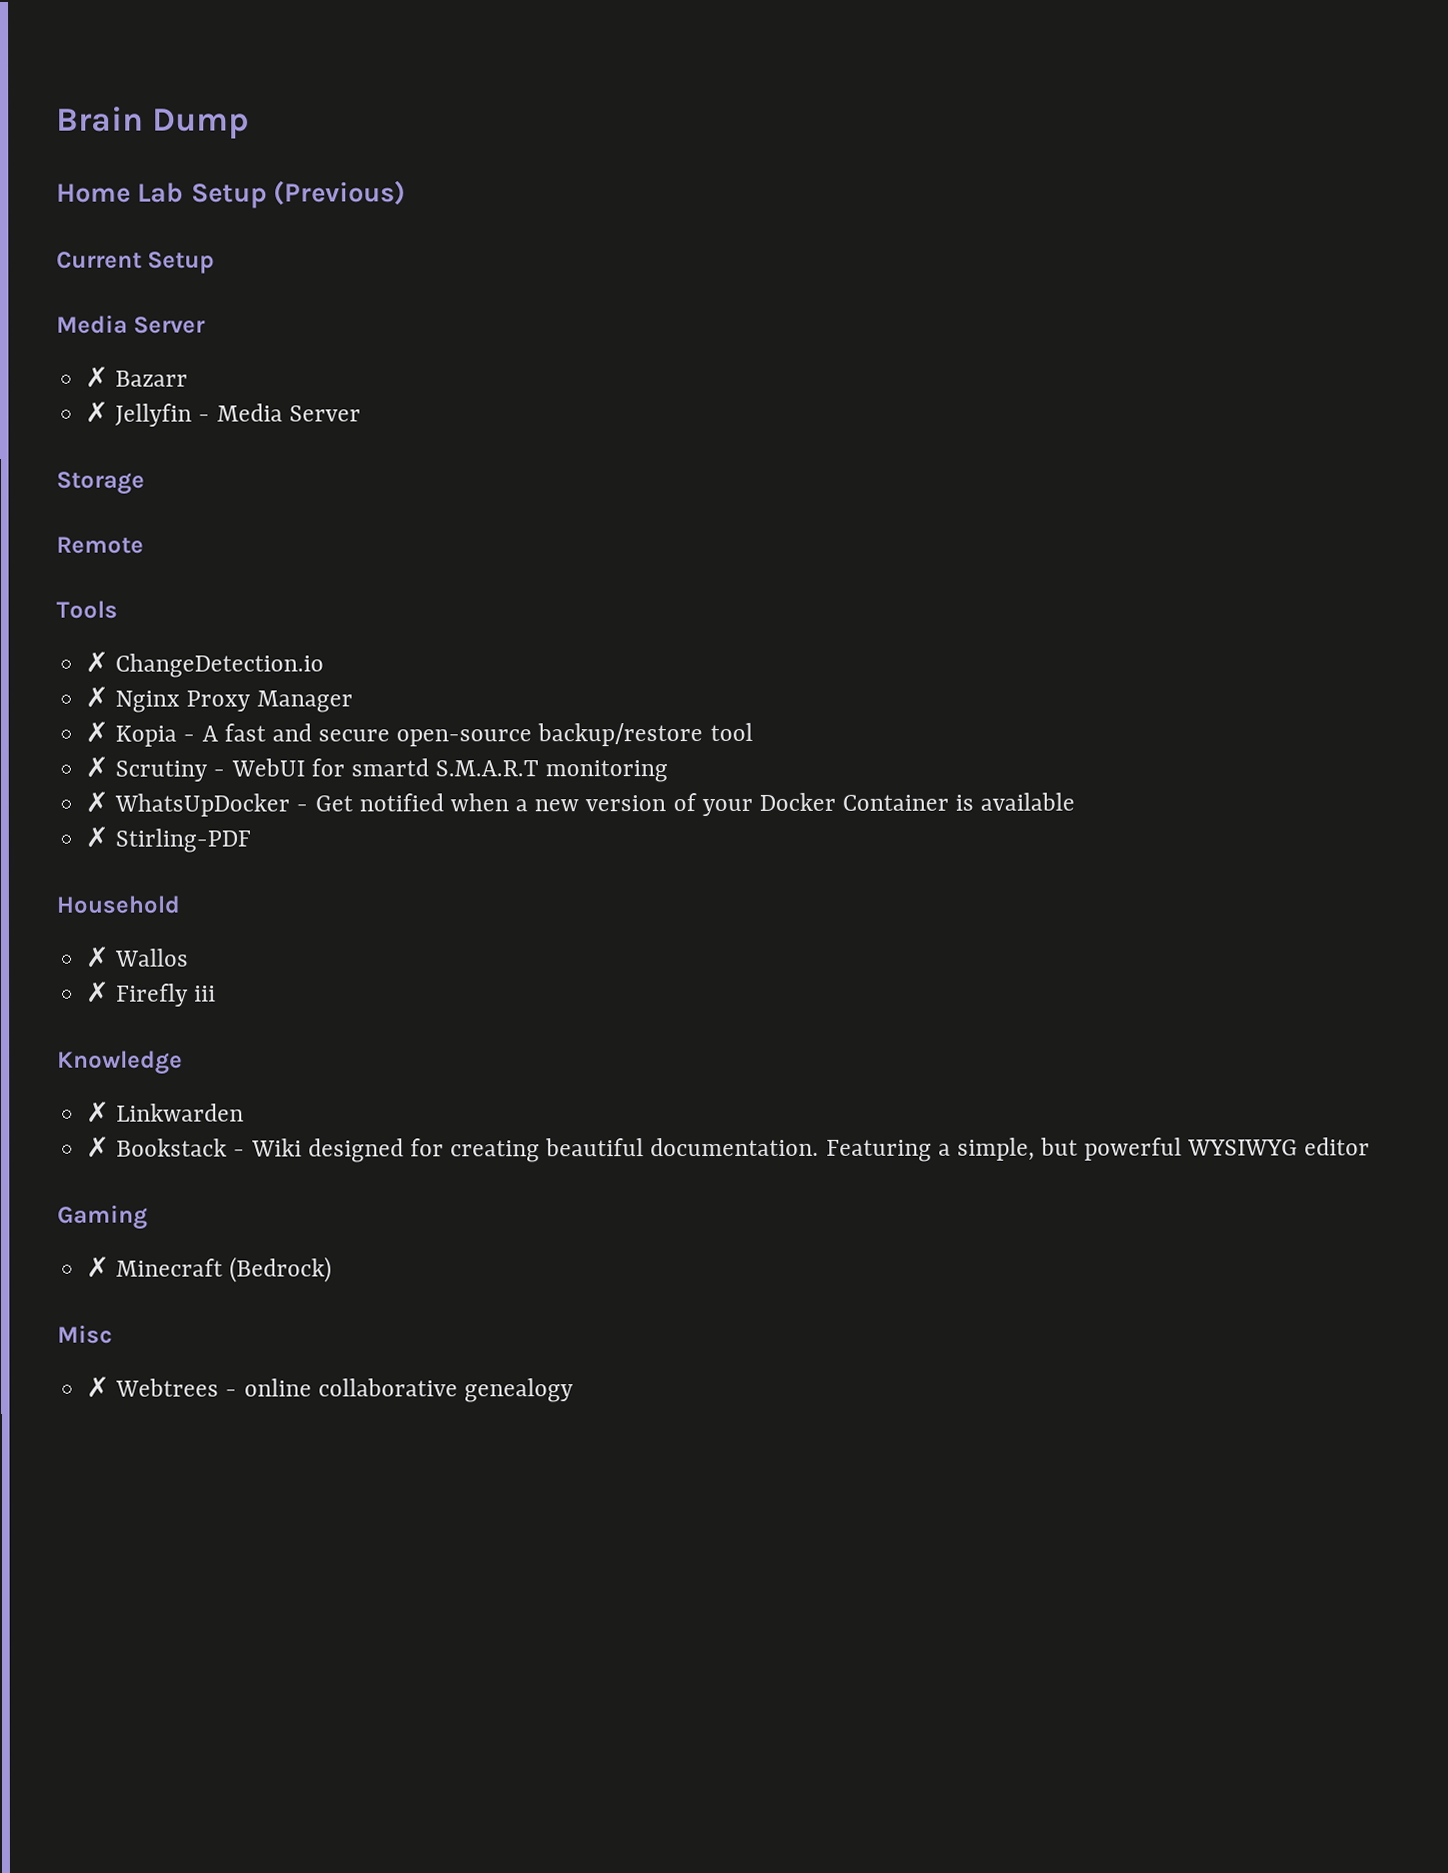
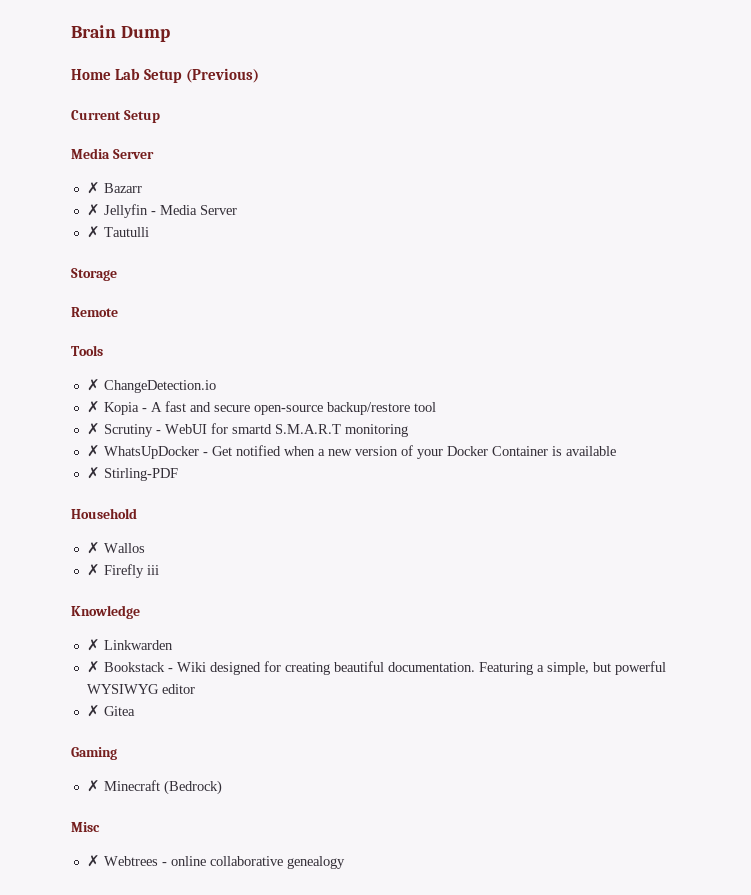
(361, 413) none -> [86,226,149,238] // ✗ Tautulli
[85,686,353,713] // ✗ Nginx Proxy Manager -> (216, 386) none
(1371, 1146) none -> [86,705,135,717] // ✗ Gitea

